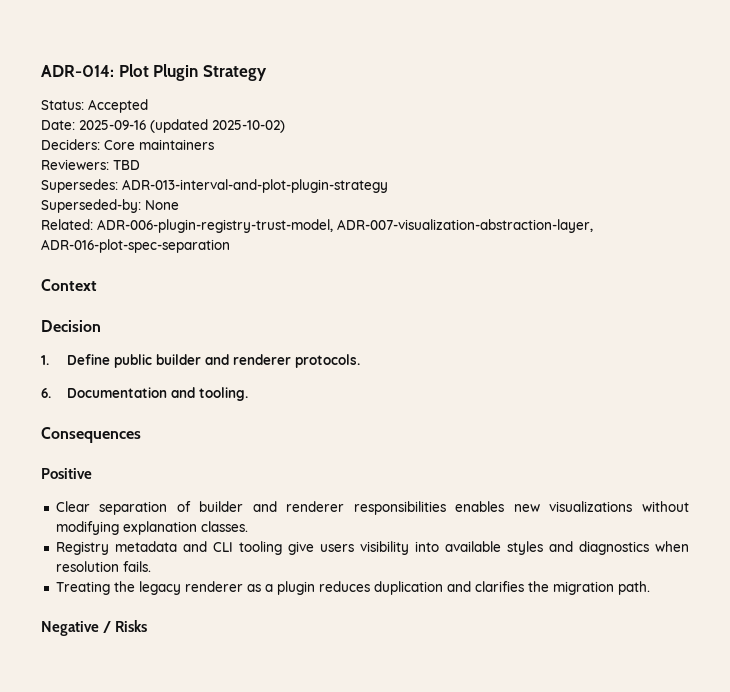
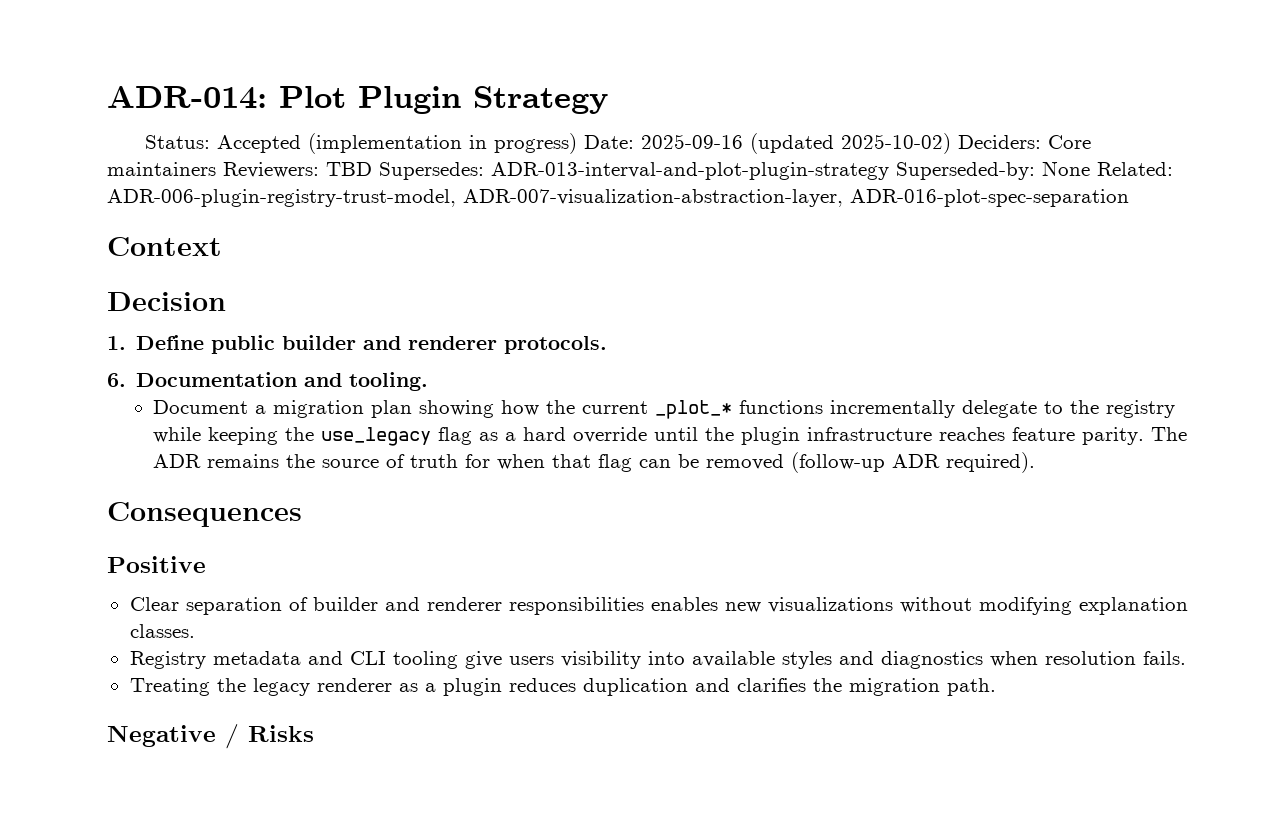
(148, 106) // -> [308,133,578,154] (implementation in progress)
(285, 126) // -> (952, 143) none
(214, 144) // -> (216, 169) none
(140, 165) // -> (372, 169) none
(388, 186) // -> (889, 171) none
(179, 205) // -> (1090, 168) none
(248, 394) none -> [153,400,1176,419] [153,427,1188,446] [153,452,1036,473] // Document a migration plan showing how the current _plot_* functions incrementally delegate to the registry while keeping the use_legacy flag as a hard override until the plugin infrastructure reaches feature parity. The ADR remains the source of truth for when that flag can be removed (follow-up ADR required).

